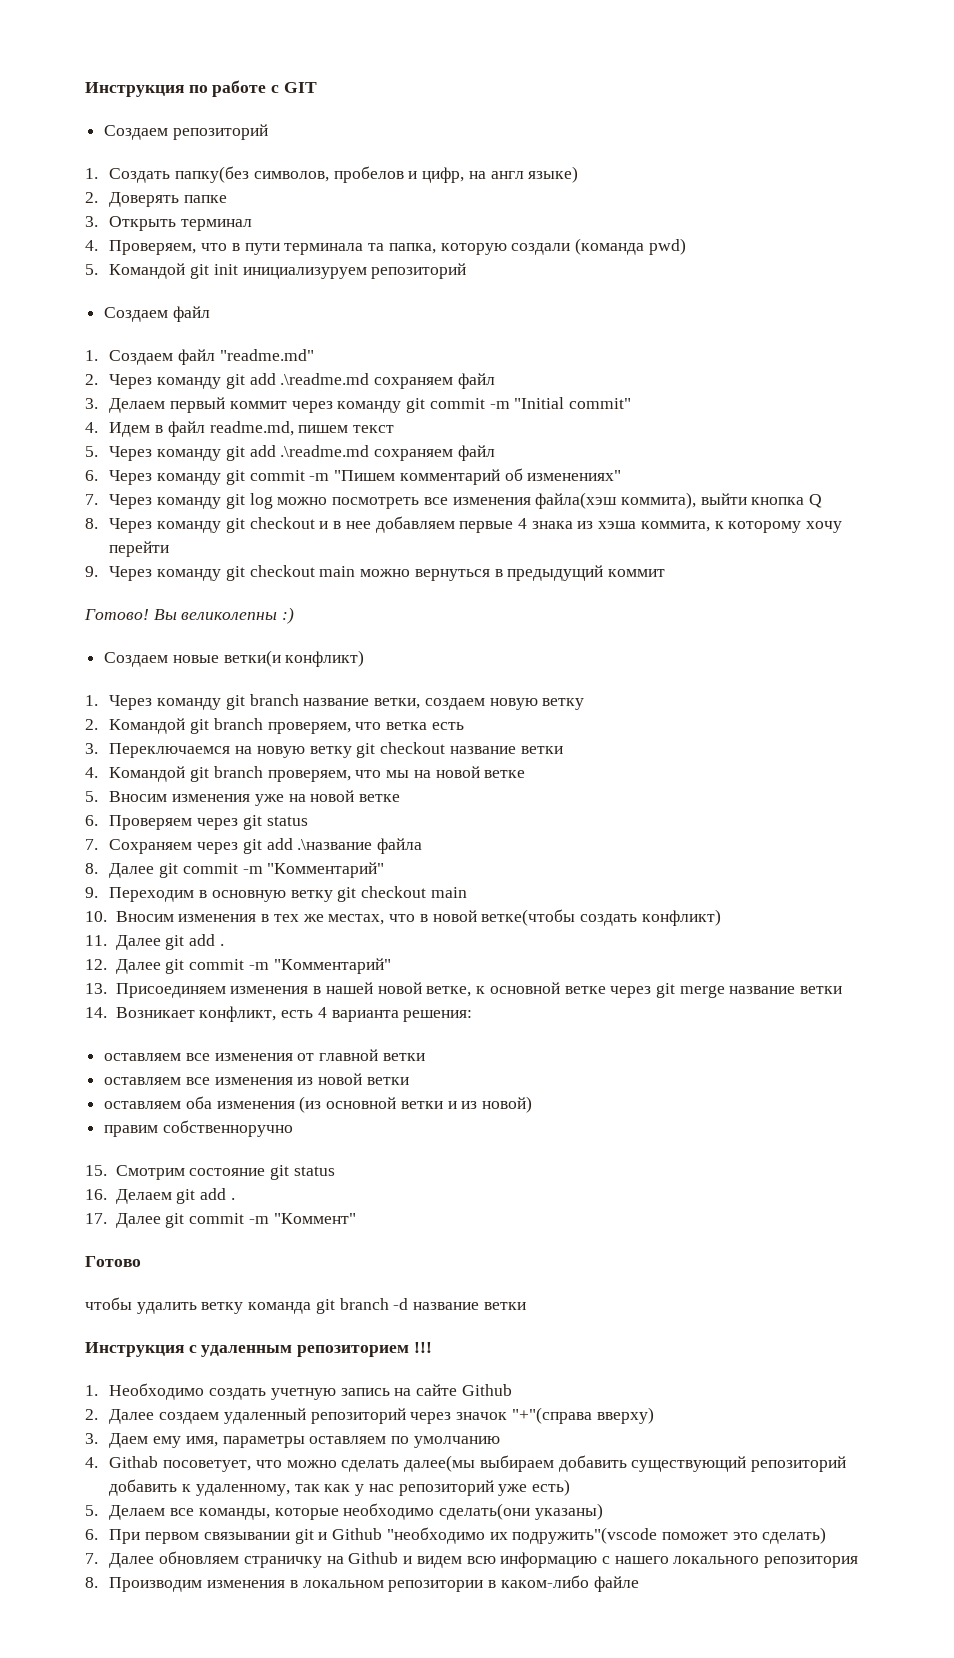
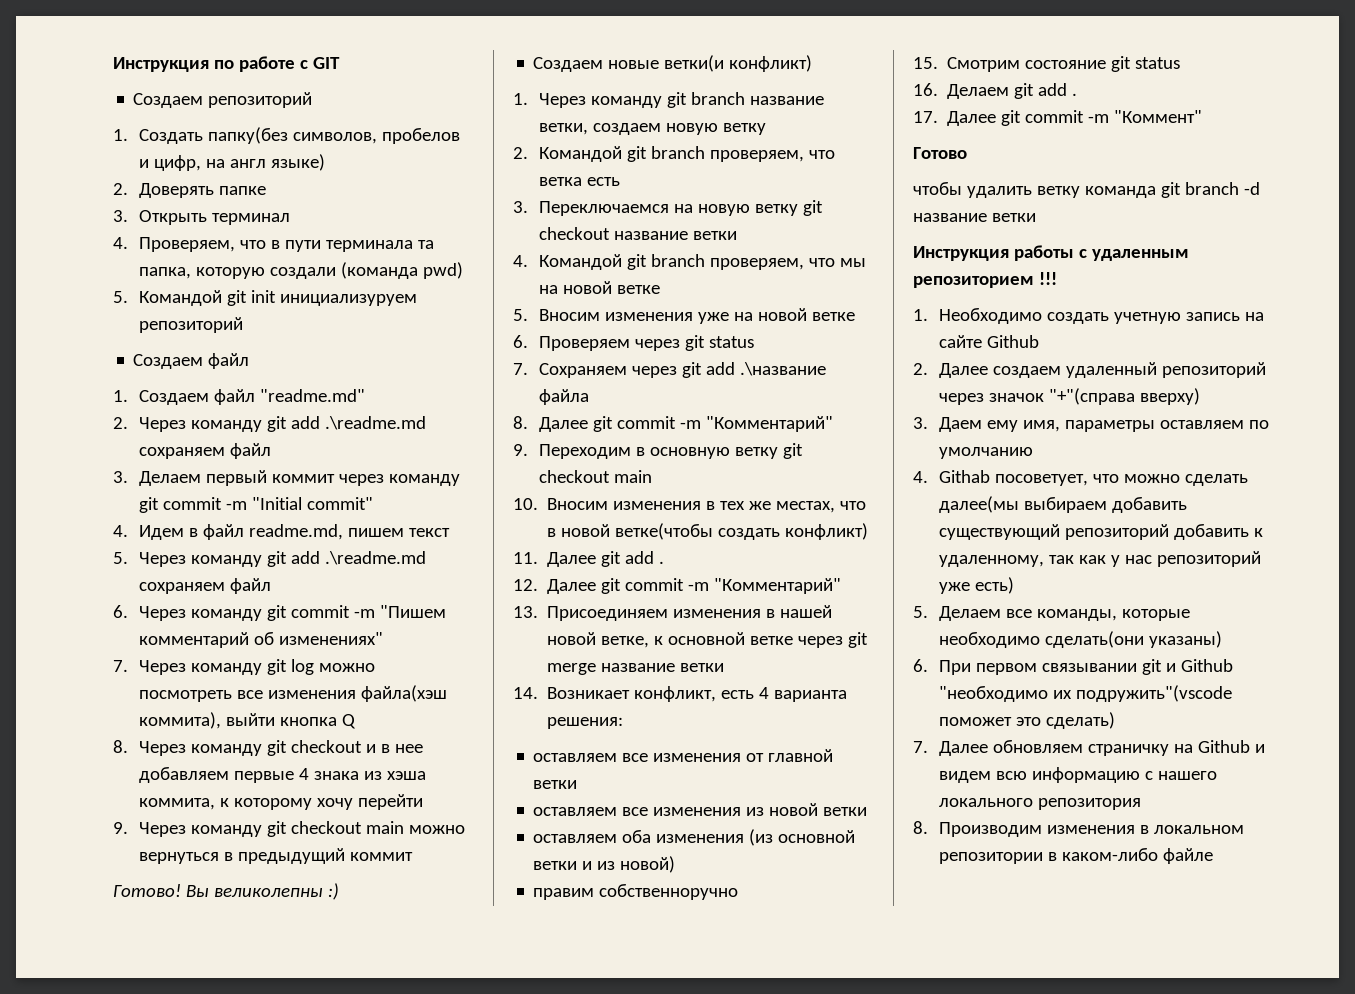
(184, 1349) none -> [1013,245,1074,261] работы

